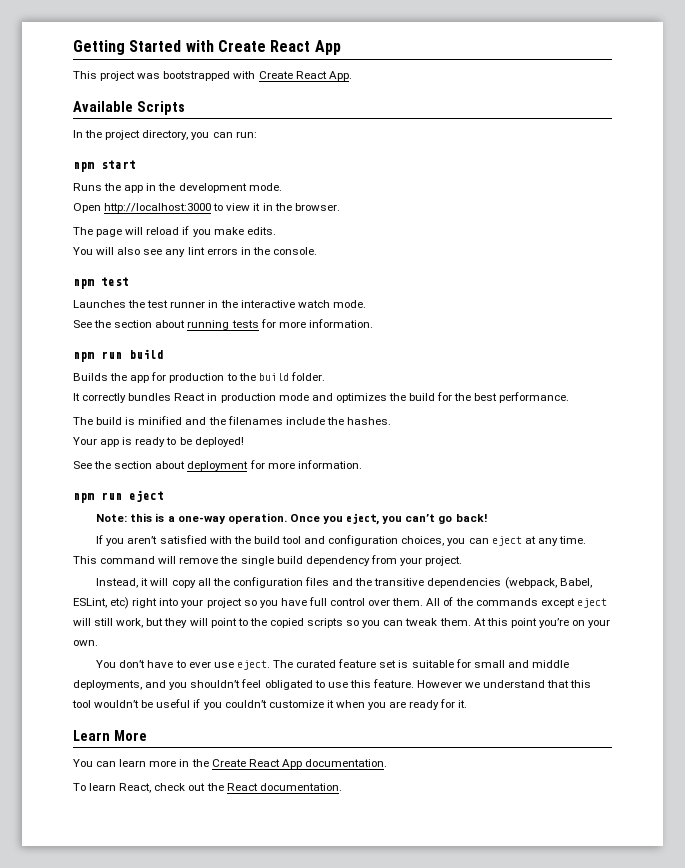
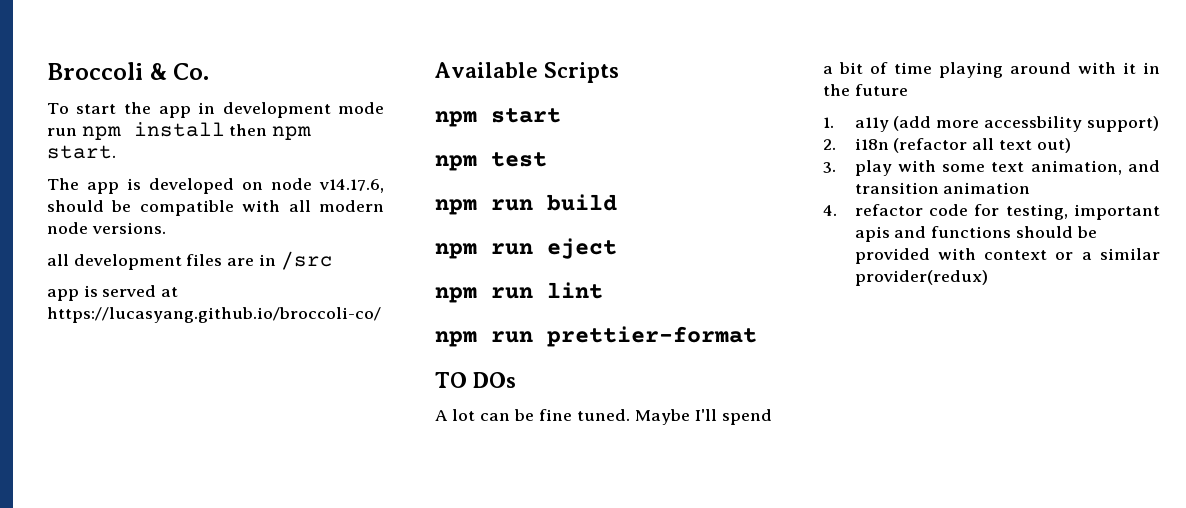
[73,40,341,55] [73,71,352,81] [73,101,185,115] [73,130,257,140] [73,160,136,172] [73,183,282,193] [73,203,340,213] [73,226,276,237] [73,247,317,257] [73,277,129,289] [73,300,366,308] [73,319,373,330] [73,349,164,362] [73,372,325,383] [73,392,570,403] [73,416,391,425] [73,437,244,447] [73,460,362,471] [73,490,164,503] [96,513,487,525] [96,535,586,546] [73,555,463,566] [96,577,592,589] [73,597,607,609] [73,618,611,628] [73,640,98,646] [96,659,569,670] [73,679,592,690] [72,699,468,710] [73,730,147,741] [73,759,387,769] [73,783,342,793] Getting Started with Create React App // This project was bootstrapped with Create React App. // Available Scripts // In the project directory, you can run: // npm start // Runs the app in the development mode. // Open http://localhost:3000 to view it in the browser. // The page will reload if you make edits. // You will also see any lint errors in the console. // npm test // Launches the test runner in the interactive watch mode. // See the section about running tests for more information. // npm run build // Builds the app for production to the build folder. // It correctly bundles React in production mode and optimizes the build for the best performance. // The build is minified and the filenames include the hashes. // Your app is ready to be deployed! // See the section about deployment for more information. // npm run eject // Note: this is a one-way operation. Once you eject, you can’t go back! // If you aren’t satisfied with the build tool and configuration choices, you can eject at any time. This command will remove the single build dependency from your project. // Instead, it will copy all the configuration files and the transitive dependencies (webpack, Babel, ESLint, etc) right into your project so you have full control over them. All of the commands except eject will still work, but they will point to the copied scripts so you can tweak them. At this point you’re on your own. // You don’t have to ever use eject. The curated feature set is suitable for small and middle deployments, and you shouldn’t feel obligated to use this feature. However we understand that this tool wouldn’t be useful if you couldn’t customize it when you are ready for it. // Learn More // You can learn more in the Create React App documentation. // To learn React, check out the React documentation. -> [47,62,210,80] [47,102,384,118] [47,122,312,140] [47,145,116,159] [47,178,384,194] [47,200,384,216] [47,222,166,234] [47,251,333,270] [47,285,179,301] [47,307,381,323] [435,62,619,83] [435,108,561,127] [435,152,547,171] [435,194,617,215] [435,238,617,259] [435,282,603,303] [435,326,757,347] [435,372,516,388] [435,409,772,425] [823,62,1160,78] [823,84,908,96] [823,116,1159,132] [823,138,1071,153] [823,160,1160,176] [854,182,1031,194] [823,204,1160,220] [854,226,1097,242] [854,248,1160,264] [854,270,988,286] Broccoli & Co. // To start the app in development mode run npm install then npm start. // The app is developed on node v14.17.6, should be compatible with all modern node versions. // all development files are in /src // app is served at https://lucasyang.github.io/broccoli-co/ // Available Scripts // npm start // npm test // npm run build // npm run eject // npm run lint // npm run prettier-format // TO DOs // A lot can be fine tuned. Maybe I'll spend a bit of time playing around with it in the future // 1. a11y (add more accessbility support) // 2. i18n (refactor all text out) // 3. play with some text animation, and transition animation // 4. refactor code for testing, important apis and functions should be provided with context or a similar provider(redux)

